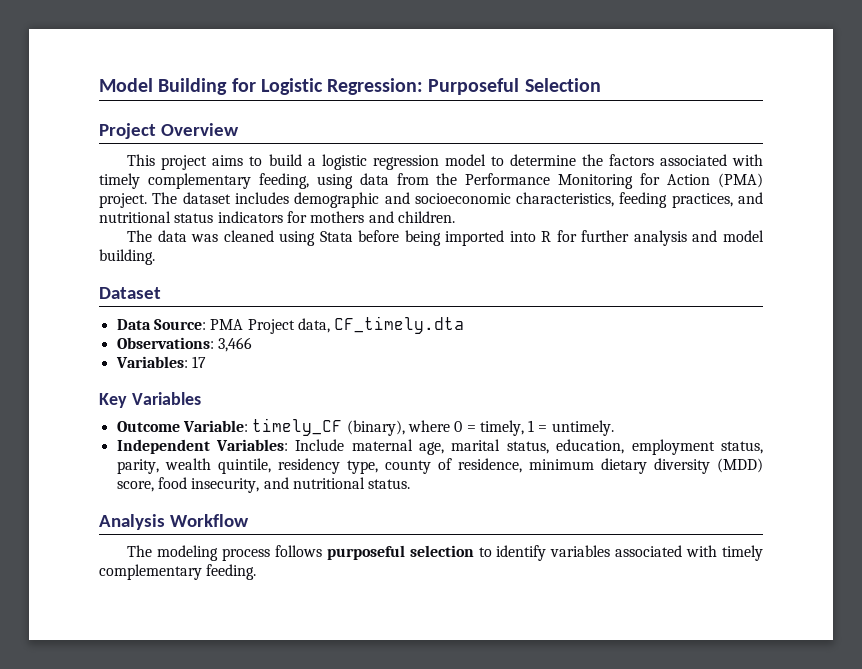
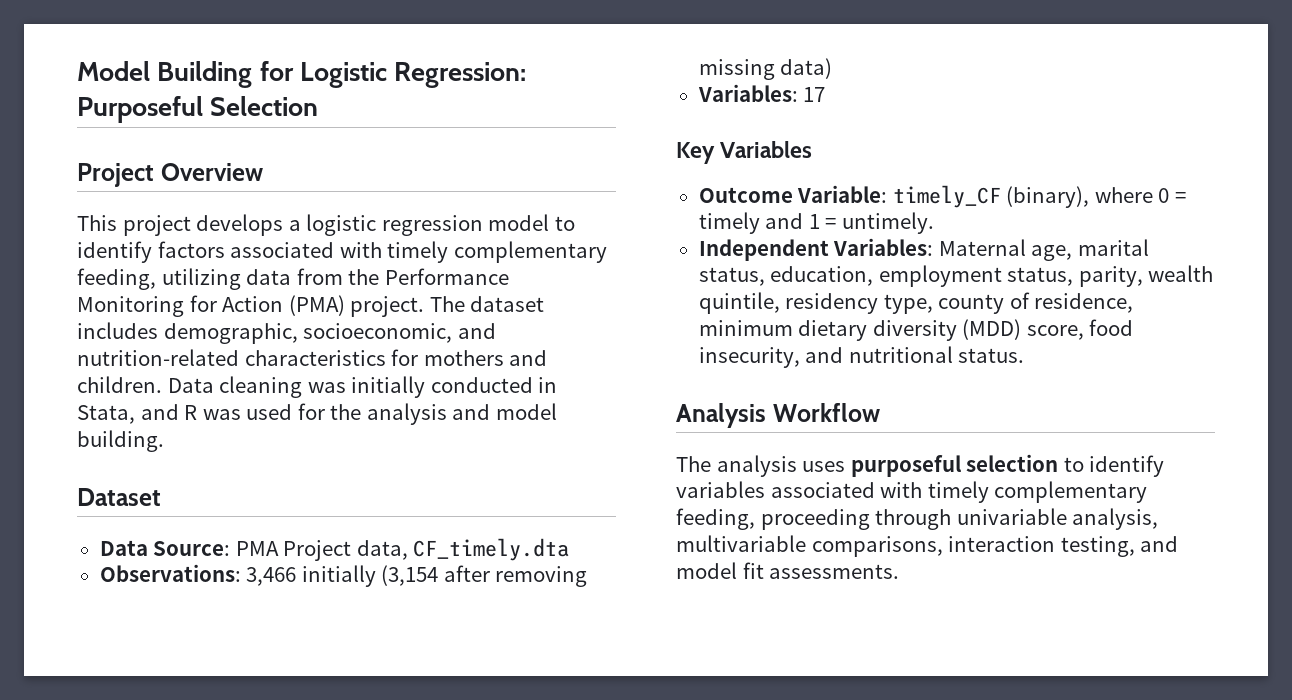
[212,154,302,166] aims to build -> [196,214,284,236] develops
[509,154,603,166] determine the -> [77,241,152,263] identify
[316,174,353,189] using -> [161,268,241,290] utilizing
[294,192,763,208] [99,211,455,223] [127,230,630,246] demographic and socioeconomic characteristics, feeding practices, and nutritional status indicators for mothers and children. // The data was cleaned using Stata before being imported into R for further -> [163,323,496,344] [77,349,548,366] [77,376,558,398] [77,403,362,424] demographic, socioeconomic, and nutrition-related characteristics for mothers and children. Data cleaning was initially conducted in Stata, and R was used for the
(252, 344) none -> [301,565,588,587] [698,58,833,80] initially (3,154 after removing missing data)
[479,420,524,436] timely, -> [698,212,804,234] timely and
[295,439,413,451] Include maternal -> [938,239,1026,256] Maternal
[157,545,322,561] modeling process follows -> [716,455,846,477] analysis uses
[206,564,257,580] feeding. -> [676,508,1159,530] [676,535,1179,557] [676,562,900,579] feeding, proceeding through univariable analysis, multivariable comparisons, interaction testing, and model fit assessments.

